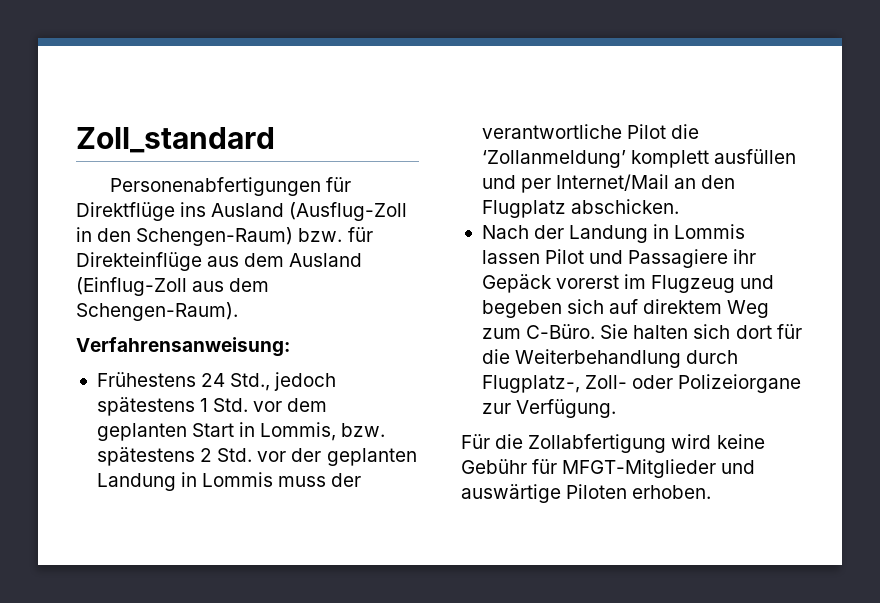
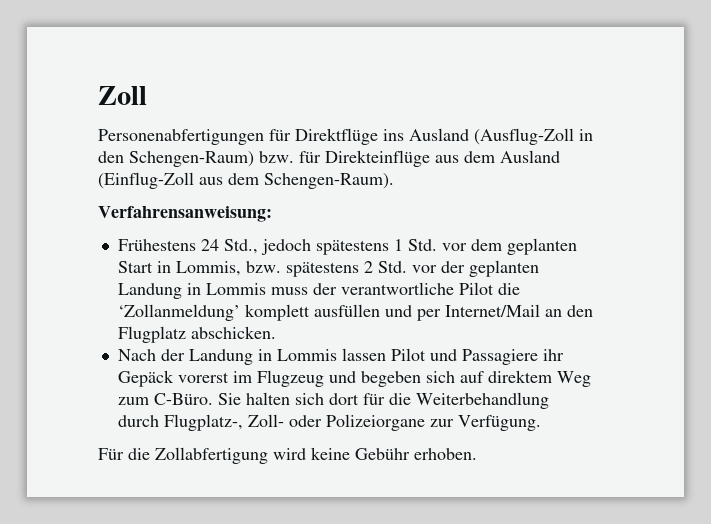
[76,127,275,153] Zoll_standard -> [98,86,147,105] Zoll
[532,459,756,478] [461,484,628,503] für MFGT-Mitglieder und auswärtige Piloten -> (410, 454) none

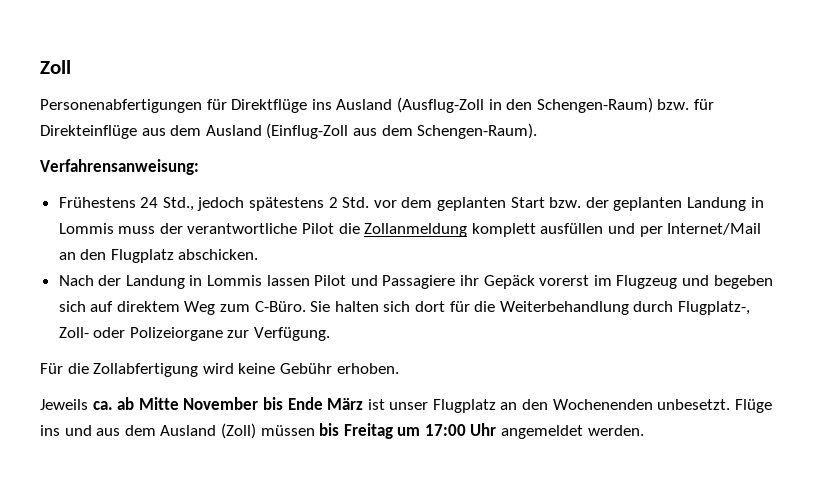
[393,239,403,251] 1 -> [328,197,338,208] 2
[156,261,437,277] in Lommis, bzw. spätestens 2 Std. vor -> [549,197,582,208] bzw.
[117,304,240,321] ‘Zollanmeldung’ -> [364,223,468,237] Zollanmeldung
(477, 454) none -> [40,397,772,413] [40,423,644,439] // Jeweils ca. ab Mitte November bis Ende März ist unser Flugplatz an den Wochenenden unbesetzt. Flüge ins und aus dem Ausland (Zoll) müssen bis Freitag um 17:00 Uhr angemeldet werden.

